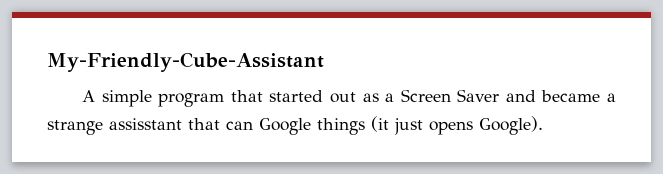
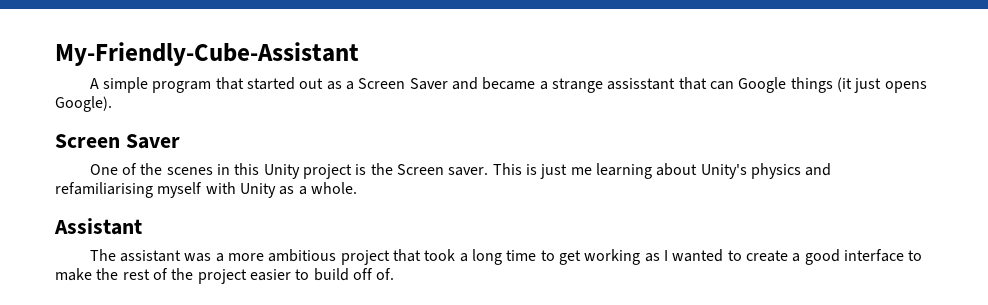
(543, 125) none -> [55,134,180,149] [89,163,832,179] [55,182,357,198] [54,218,142,235] [89,249,923,265] [55,268,395,284] // Screen Saver // One of the scenes in this Unity project is the Screen saver. This is just me learning about Unity's physics and refamiliarising myself with Unity as a whole. // Assistant // The assistant was a more ambitious project that took a long time to get working as I wanted to create a good interface to make the rest of the project easier to build off of.

